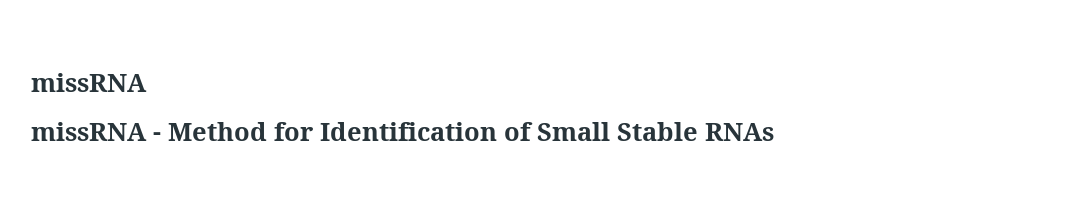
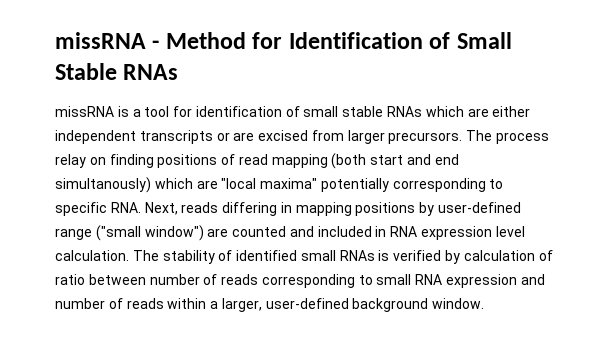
[31,73,147,92] [31,122,147,141] missRNA // missRNA -> [55,32,146,49] missRNA
(774, 132) none -> [55,106,531,117] [55,130,550,144] [55,153,459,169] [55,177,504,193] [55,202,522,216] [55,225,525,241] [55,250,553,264] [55,274,545,288] [55,298,485,312] // missRNA is a tool for identification of small stable RNAs which are either independent transcripts or are excised from larger precursors. The process relay on finding positions of read mapping (both start and end simultanously) which are "local maxima" potentially corresponding to specific RNA. Next, reads differing in mapping positions by user-defined range ("small window") are counted and included in RNA expression level calculation. The stability of identified small RNAs is verified by calculation of ratio between number of reads corresponding to small RNA expression and number of reads within a larger, user-defined background window.

